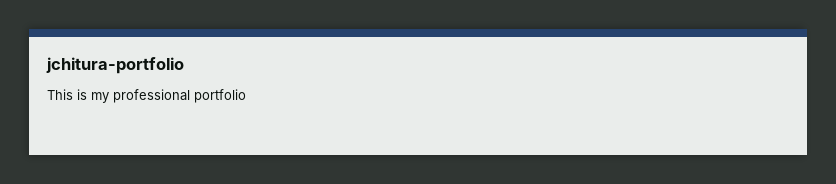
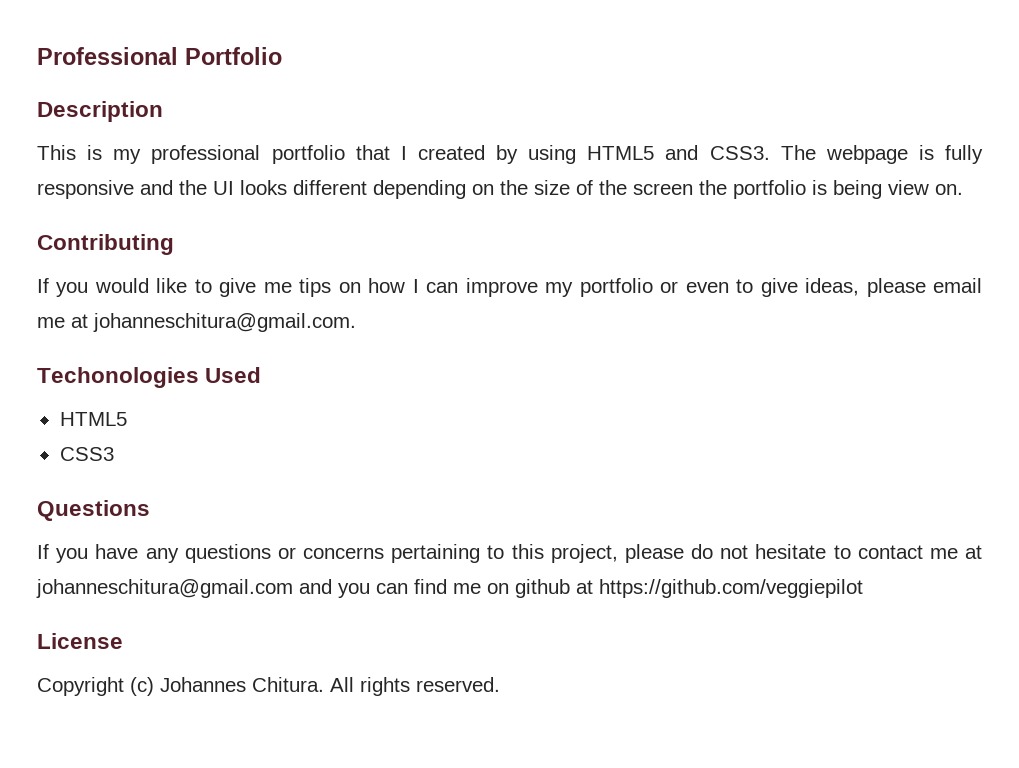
[46,57,184,74] jchitura-portfolio -> [37,47,282,65] [37,101,163,122] Professional Portfolio // Description
(246, 96) none -> [355,145,983,164] [37,180,963,199] [37,234,174,255] [37,278,983,297] [37,313,356,332] [37,367,262,388] [59,412,127,426] [59,447,114,461] [37,500,150,521] [37,544,982,563] [36,579,863,598] [37,633,123,649] [37,677,500,696] that I created by using HTML5 and CSS3. The webpage is fully responsive and the UI looks different depending on the size of the screen the portfolio is being view on. // Contributing // If you would like to give me tips on how I can improve my portfolio or even to give ideas, please email me at johanneschitura@gmail.com. // Techonologies Used // HTML5 // CSS3 // Questions // If you have any questions or concerns pertaining to this project, please do not hesitate to contact me at johanneschitura@gmail.com and you can find me on github at https://github.com/veggiepilot // License // Copyright (c) Johannes Chitura. All rights reserved.

